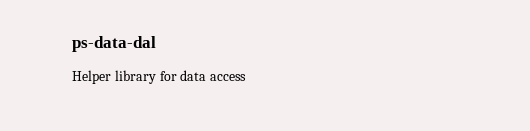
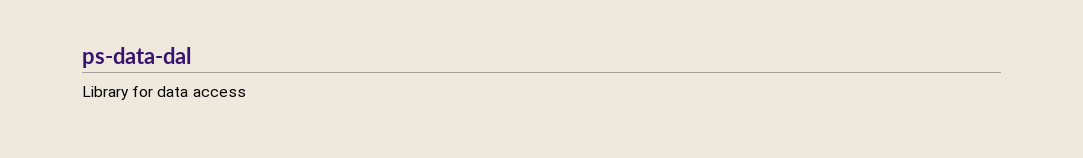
[72,70,156,84] Helper library -> [82,86,129,100] Library

